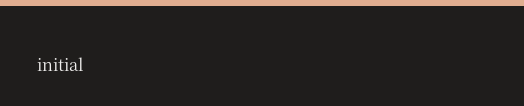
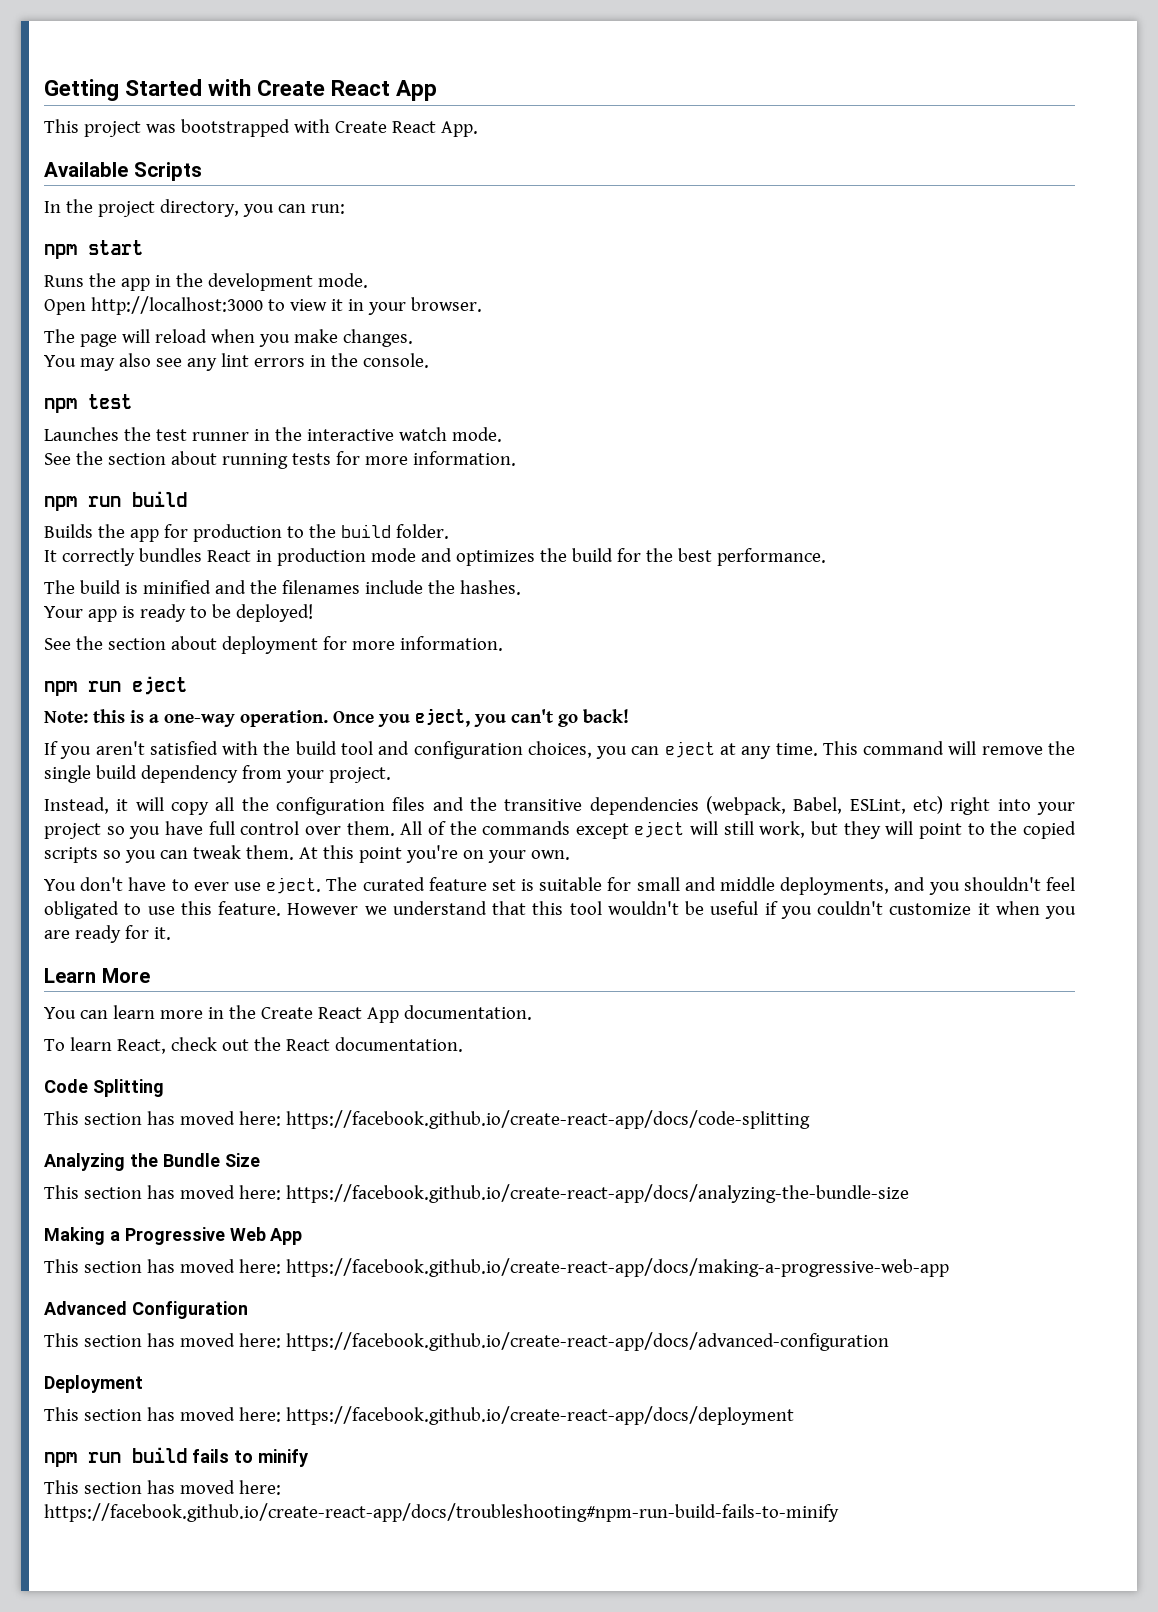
[37,57,84,71] initial -> [44,79,438,101] [44,119,478,137] [44,162,202,181] [44,199,345,217] [44,240,143,259] [44,273,368,291] [44,296,482,315] [44,329,413,347] [44,353,429,371] [44,394,132,413] [44,427,502,442] [44,451,516,469] [44,491,187,511] [44,524,449,542] [44,548,826,566] [44,580,521,595] [44,604,313,622] [44,636,503,654] [44,676,187,696] [44,708,629,727] [44,741,1076,759] [44,765,391,783] [44,796,1076,815] [44,821,1077,839] [44,845,570,863] [44,877,1075,895] [44,901,1076,919] [44,925,171,943] [44,968,150,983] [44,1005,532,1023] [44,1037,463,1054] [44,1079,164,1097] [44,1110,810,1129] [44,1153,260,1171] [44,1184,909,1203] [44,1227,303,1245] [44,1258,949,1277] [44,1301,248,1319] [44,1332,889,1351] [44,1375,143,1393] [44,1406,794,1425] [44,1447,308,1467] [44,1480,281,1495] [44,1503,839,1522] Getting Started with Create React App // This project was bootstrapped with Create React App. // Available Scripts // In the project directory, you can run: // npm start // Runs the app in the development mode. // Open http://localhost:3000 to view it in your browser. // The page will reload when you make changes. // You may also see any lint errors in the console. // npm test // Launches the test runner in the interactive watch mode. // See the section about running tests for more information. // npm run build // Builds the app for production to the build folder. // It correctly bundles React in production mode and optimizes the build for the best performance. // The build is minified and the filenames include the hashes. // Your app is ready to be deployed! // See the section about deployment for more information. // npm run eject // Note: this is a one-way operation. Once you eject, you can't go back! // If you aren't satisfied with the build tool and configuration choices, you can eject at any time. This command will remove the single build dependency from your project. // Instead, it will copy all the configuration files and the transitive dependencies (webpack, Babel, ESLint, etc) right into your project so you have full control over them. All of the commands except eject will still work, but they will point to the copied scripts so you can tweak them. At this point you're on your own. // You don't have to ever use eject. The curated feature set is suitable for small and middle deployments, and you shouldn't feel obligated to use this feature. However we understand that this tool wouldn't be useful if you couldn't customize it when you are ready for it. // Learn More // You can learn more in the Create React App documentation. // To learn React, check out the React documentation. // Code Splitting // This section has moved here: https://facebook.github.io/create-react-app/docs/code-splitting // Analyzing the Bundle Size // This section has moved here: https://facebook.github.io/create-react-app/docs/analyzing-the-bundle-size // Making a Progressive Web App // This section has moved here: https://facebook.github.io/create-react-app/docs/making-a-progressive-web-app // Advanced Configuration // This section has moved here: https://facebook.github.io/create-react-app/docs/advanced-configuration // Deployment // This section has moved here: https://facebook.github.io/create-react-app/docs/deployment // npm run build fails to minify // This section has moved here: https://facebook.github.io/create-react-app/docs/troubleshooting#npm-run-build-fails-to-minify

